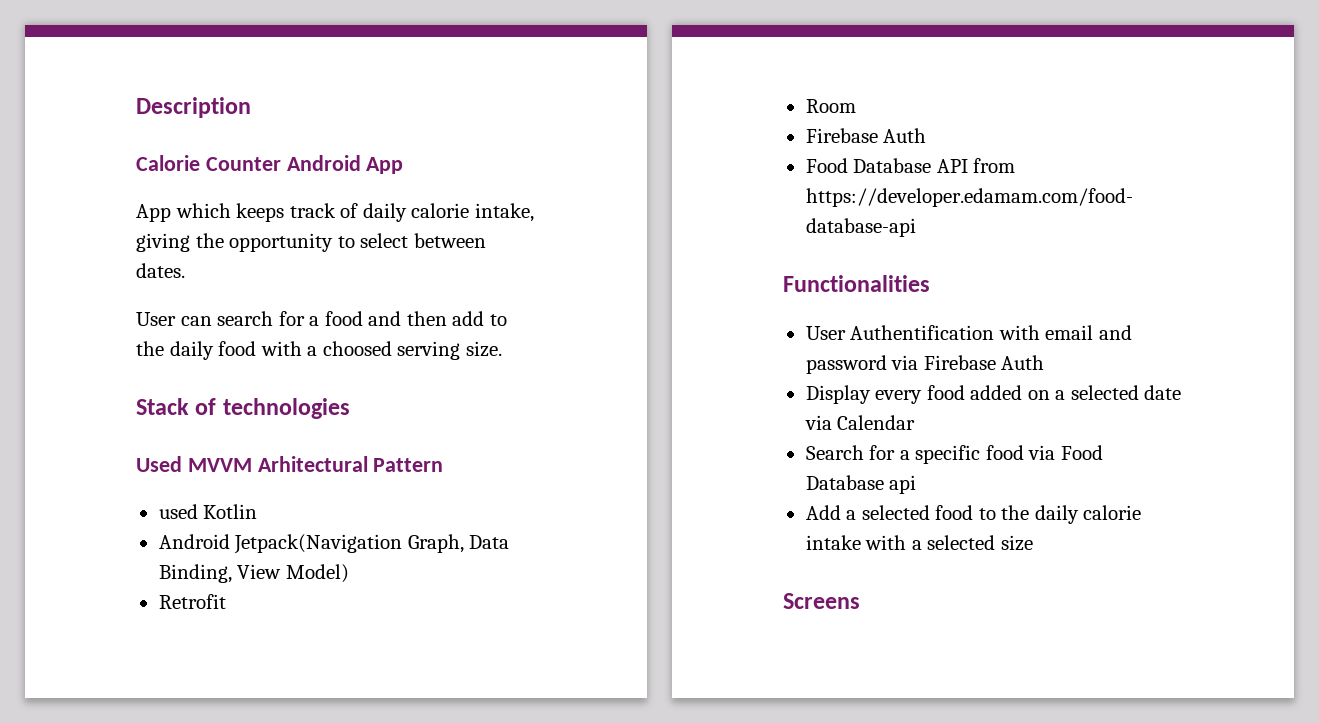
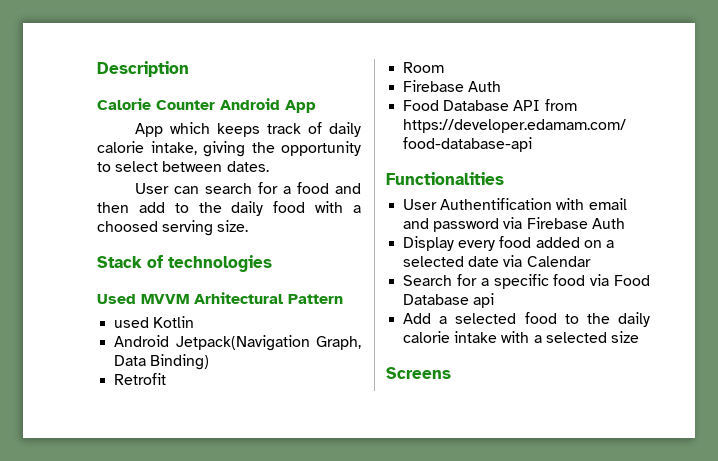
[158,564,349,583] Binding, View Model) -> [150,354,210,370] Binding)

